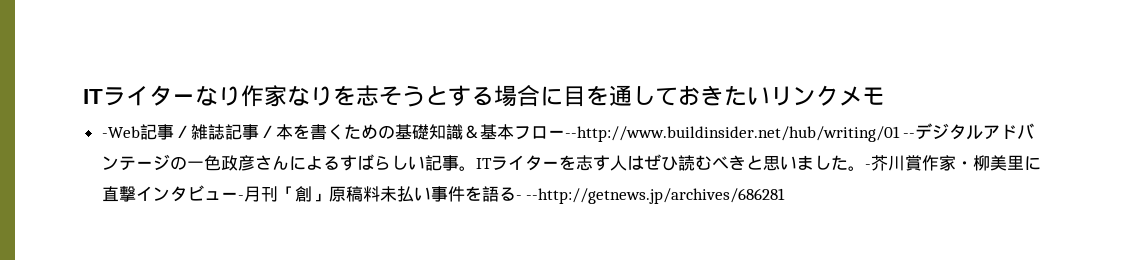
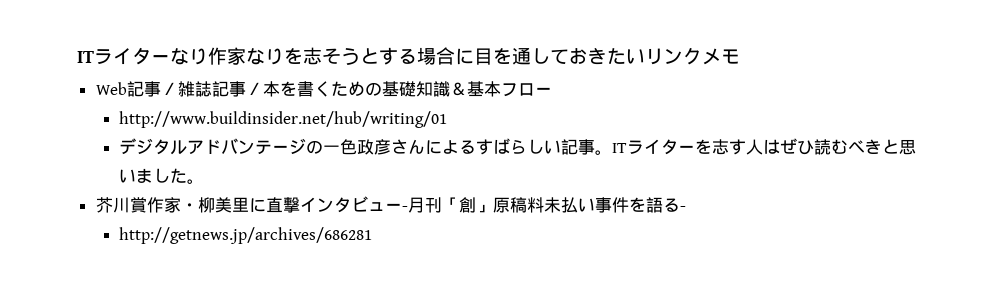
[101,126,140,138] -Web -> [95,82,127,95] Web
[564,126,916,142] --http://www.buildinsider.net/hub/writing/01 -- -> [119,111,448,128] // http://www.buildinsider.net/hub/writing/01 //
[864,164,871,169] - -> (205, 181) //
[526,188,786,204] --http://getnews.jp/archives/686281 -> [119,227,373,244] // http://getnews.jp/archives/686281

